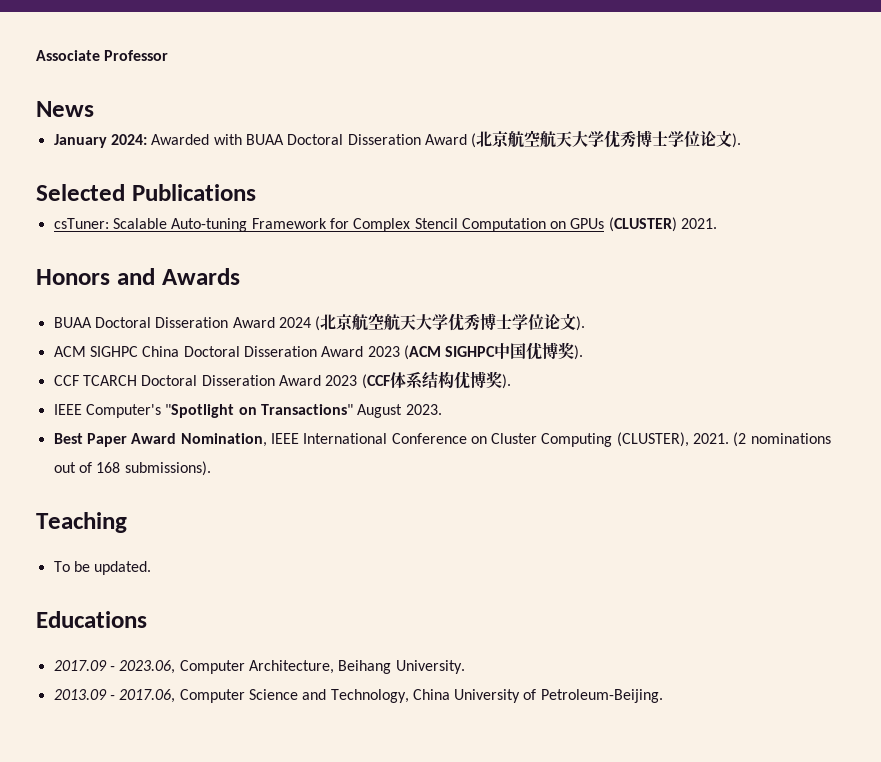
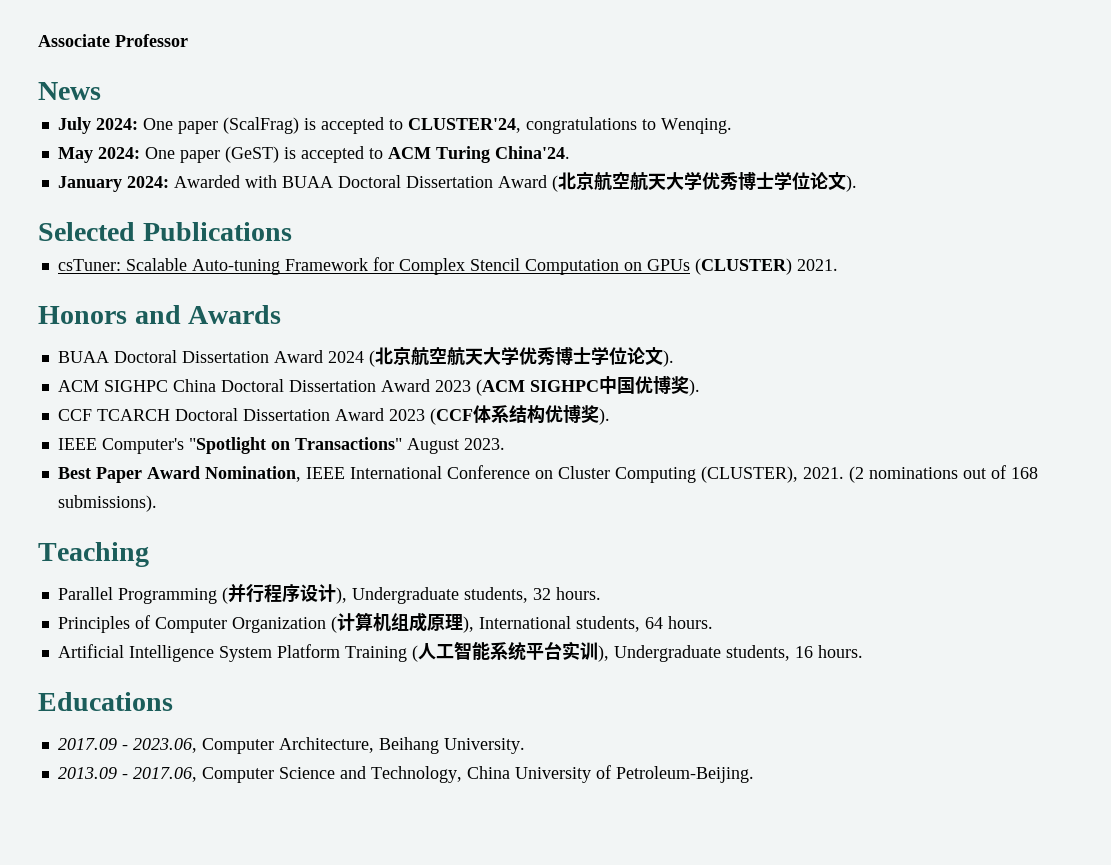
(94, 109) none -> [57,117,732,134] [57,146,570,163] // July 2024: One paper (ScalFrag) is accepted to CLUSTER'24, congratulations to Wenqing. // May 2024: One paper (GeST) is accepted to ACM Turing China'24.
[347,134,421,145] Disseration -> [405,176,493,188] Dissertation
[155,317,229,328] Disseration -> [181,351,269,363] Dissertation
[243,346,317,357] Disseration -> [288,380,376,392] Dissertation
[201,375,275,386] Disseration -> [242,409,330,421] Dissertation
[53,561,152,575] To be updated. -> [57,583,601,604] [57,612,713,633] [57,641,863,662] Parallel Programming (并行程序设计), Undergraduate students, 32 hours. // Principles of Computer Organization (计算机组成原理), International students, 64 hours. // Artificial Intelligence System Platform Training (人工智能系统平台实训), Undergraduate students, 16 hours.

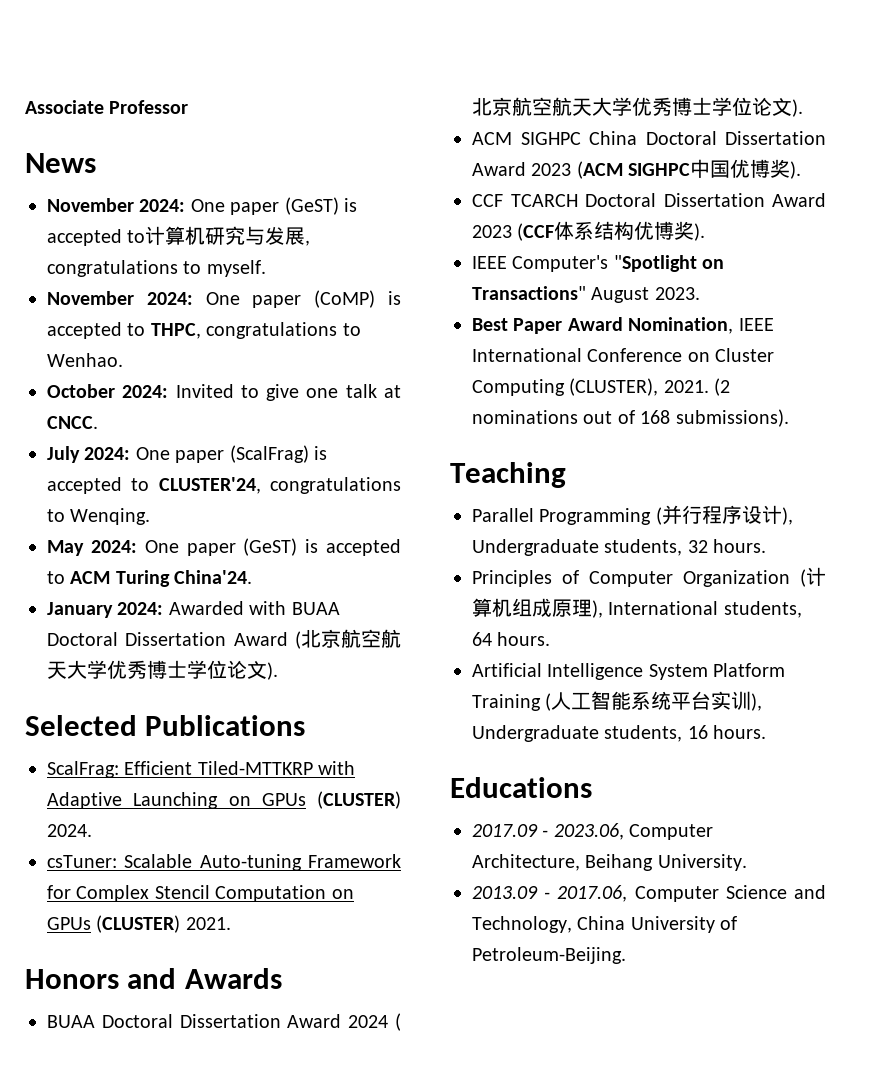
(101, 91) none -> [47,197,357,215] [47,226,311,246] [47,260,266,277] [47,290,402,308] [47,322,361,339] [47,353,123,367] [47,384,401,401] [47,416,98,429] // November 2024: One paper (GeST) is accepted to计算机研究与发展, congratulations to myself. // November 2024: One paper (CoMP) is accepted to THPC, congratulations to Wenhao. // October 2024: Invited to give one talk at CNCC.
(292, 231) none -> [47,761,356,778] [47,791,401,809] [47,824,92,837] // ScalFrag: Efficient Tiled-MTTKRP with Adaptive Launching on GPUs (CLUSTER) 2024.

